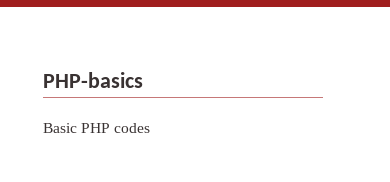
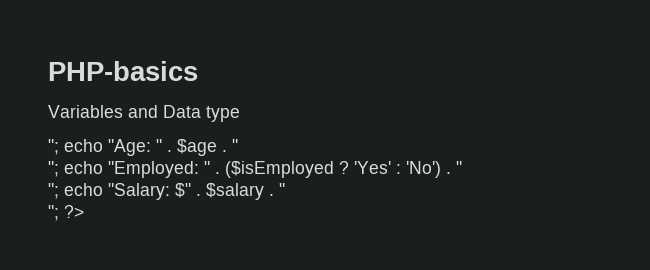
[43,123,151,133] Basic PHP codes -> [48,105,240,122] [48,139,238,156] [48,161,462,178] [48,183,285,200] [48,205,84,221] Variables and Data type // "; echo "Age: " . $age . " // "; echo "Employed: " . ($isEmployed ? 'Yes' : 'No') . " // "; echo "Salary: $" . $salary . " // "; ?>

